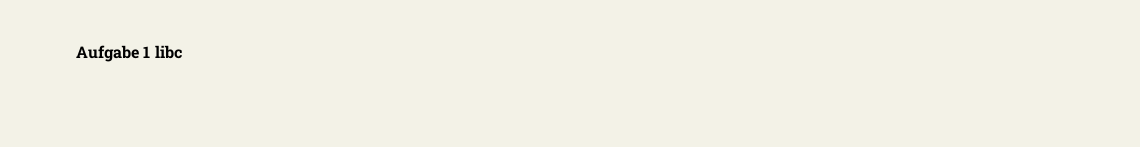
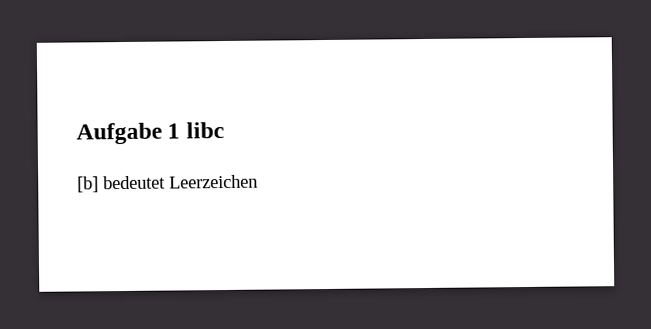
(182, 52) none -> [77,174,258,193] // [b] bedeutet Leerzeichen

